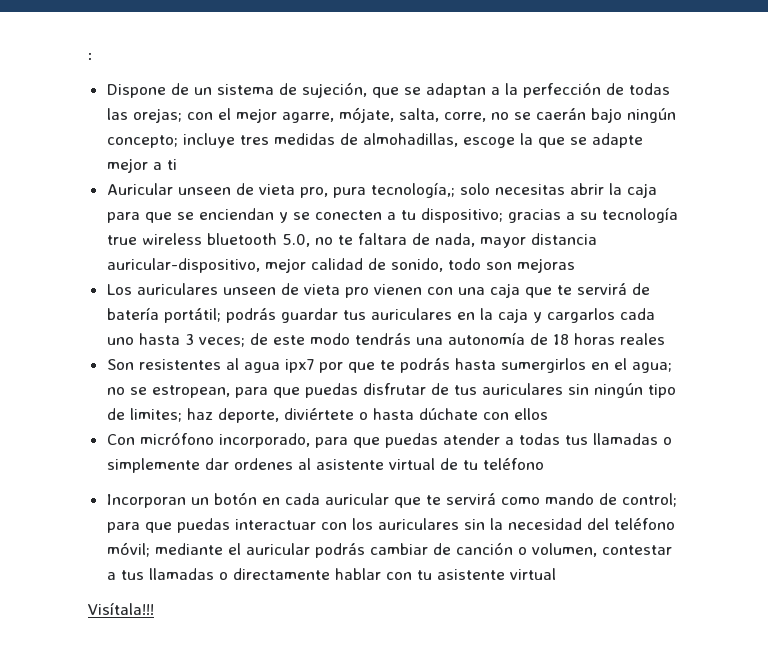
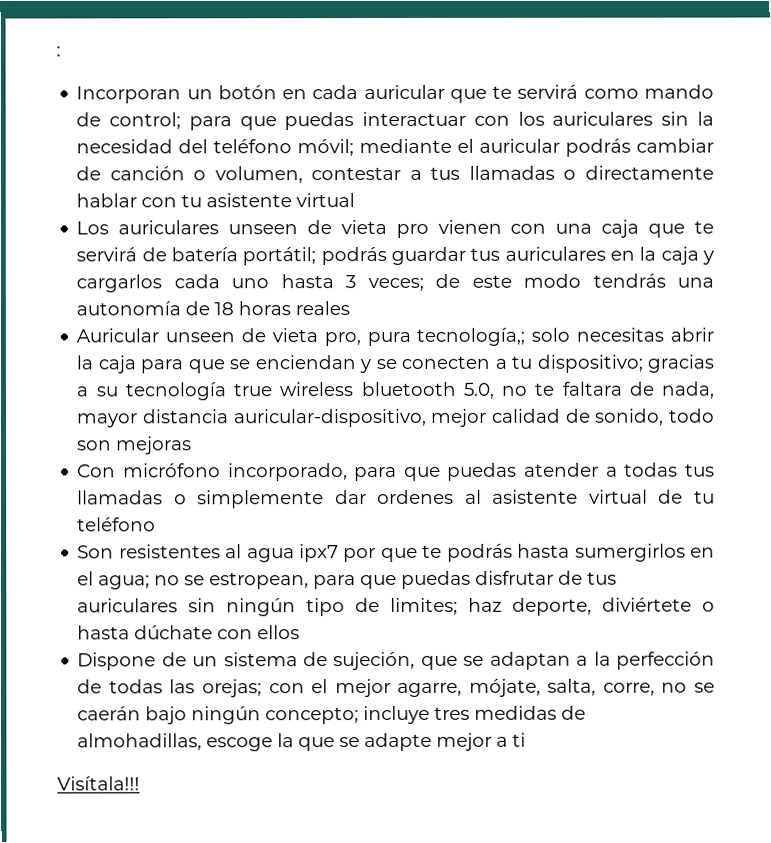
[106,82,670,98] [106,107,676,123] [106,133,643,148] [106,158,177,173] [106,182,657,198] [106,207,678,223] [106,233,597,248] [106,258,575,273] [106,283,650,298] [106,307,655,323] [106,332,665,347] [106,358,672,373] [106,383,676,398] [106,408,548,423] [106,432,672,448] [106,458,544,473] // Dispone de un sistema de sujeción, que se adaptan a la perfección de todas las orejas; con el mejor agarre, mójate, salta, corre, no se caerán bajo ningún concepto; incluye tres medidas de almohadillas, escoge la que se adapte mejor a ti // Auricular unseen de vieta pro, pura tecnología,; solo necesitas abrir la caja para que se enciendan y se conecten a tu dispositivo; gracias a su tecnología true wireless bluetooth 5.0, no te faltara de nada, mayor distancia auricular-dispositivo, mejor calidad de sonido, todo son mejoras // Los auriculares unseen de vieta pro vienen con una caja que te servirá de batería portátil; podrás guardar tus auriculares en la caja y cargarlos cada uno hasta 3 veces; de este modo tendrás una autonomía de 18 horas reales // Son resistentes al agua ipx7 por que te podrás hasta sumergirlos en el agua; no se estropean, para que puedas disfrutar de tus auriculares sin ningún tipo de limites; haz deporte, diviértete o hasta dúchate con ellos // Con micrófono incorporado, para que puedas atender a todas tus llamadas o simplemente dar ordenes al asistente virtual de tu teléfono -> (61, 51) none
(556, 574) none -> [76,219,714,238] [76,246,715,266] [76,273,714,293] [76,301,351,316] [76,327,715,347] [76,354,714,374] [76,381,714,401] [76,408,715,428] [77,436,193,455] [77,462,715,482] [77,489,715,509] [77,517,157,532] [77,543,715,563] [77,570,618,590] [77,597,715,617] [77,625,301,640] [77,651,715,671] [77,678,716,698] [77,705,587,725] [77,732,527,752] // Los auriculares unseen de vieta pro vienen con una caja que te servirá de batería portátil; podrás guardar tus auriculares en la caja y cargarlos cada uno hasta 3 veces; de este modo tendrás una autonomía de 18 horas reales // Auricular unseen de vieta pro, pura tecnología,; solo necesitas abrir la caja para que se enciendan y se conecten a tu dispositivo; gracias a su tecnología true wireless bluetooth 5.0, no te faltara de nada, mayor distancia auricular-dispositivo, mejor calidad de sonido, todo son mejoras // Con micrófono incorporado, para que puedas atender a todas tus llamadas o simplemente dar ordenes al asistente virtual de tu teléfono // Son resistentes al agua ipx7 por que te podrás hasta sumergirlos en el agua; no se estropean, para que puedas disfrutar de tus auriculares sin ningún tipo de limites; haz deporte, diviértete o hasta dúchate con ellos // Dispone de un sistema de sujeción, que se adaptan a la perfección de todas las orejas; con el mejor agarre, mójate, salta, corre, no se caerán bajo ningún concepto; incluye tres medidas de almohadillas, escoge la que se adapte mejor a ti

